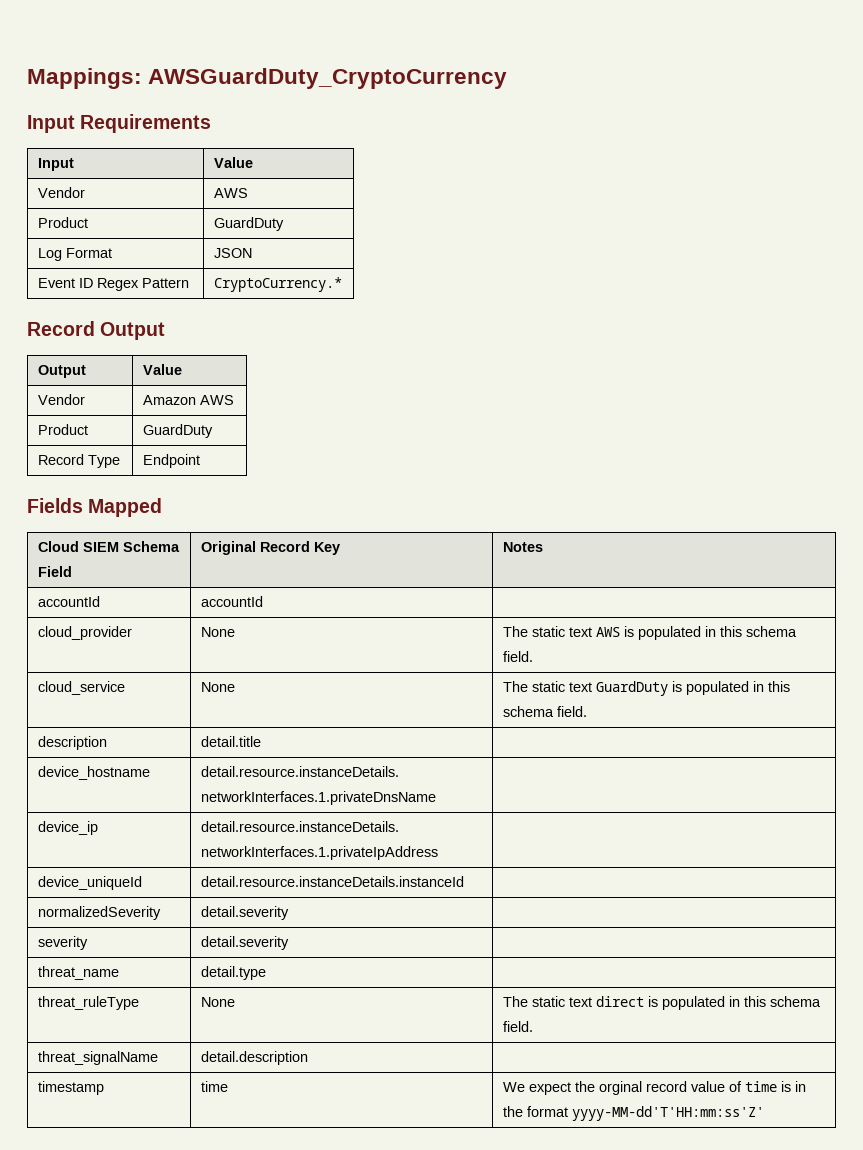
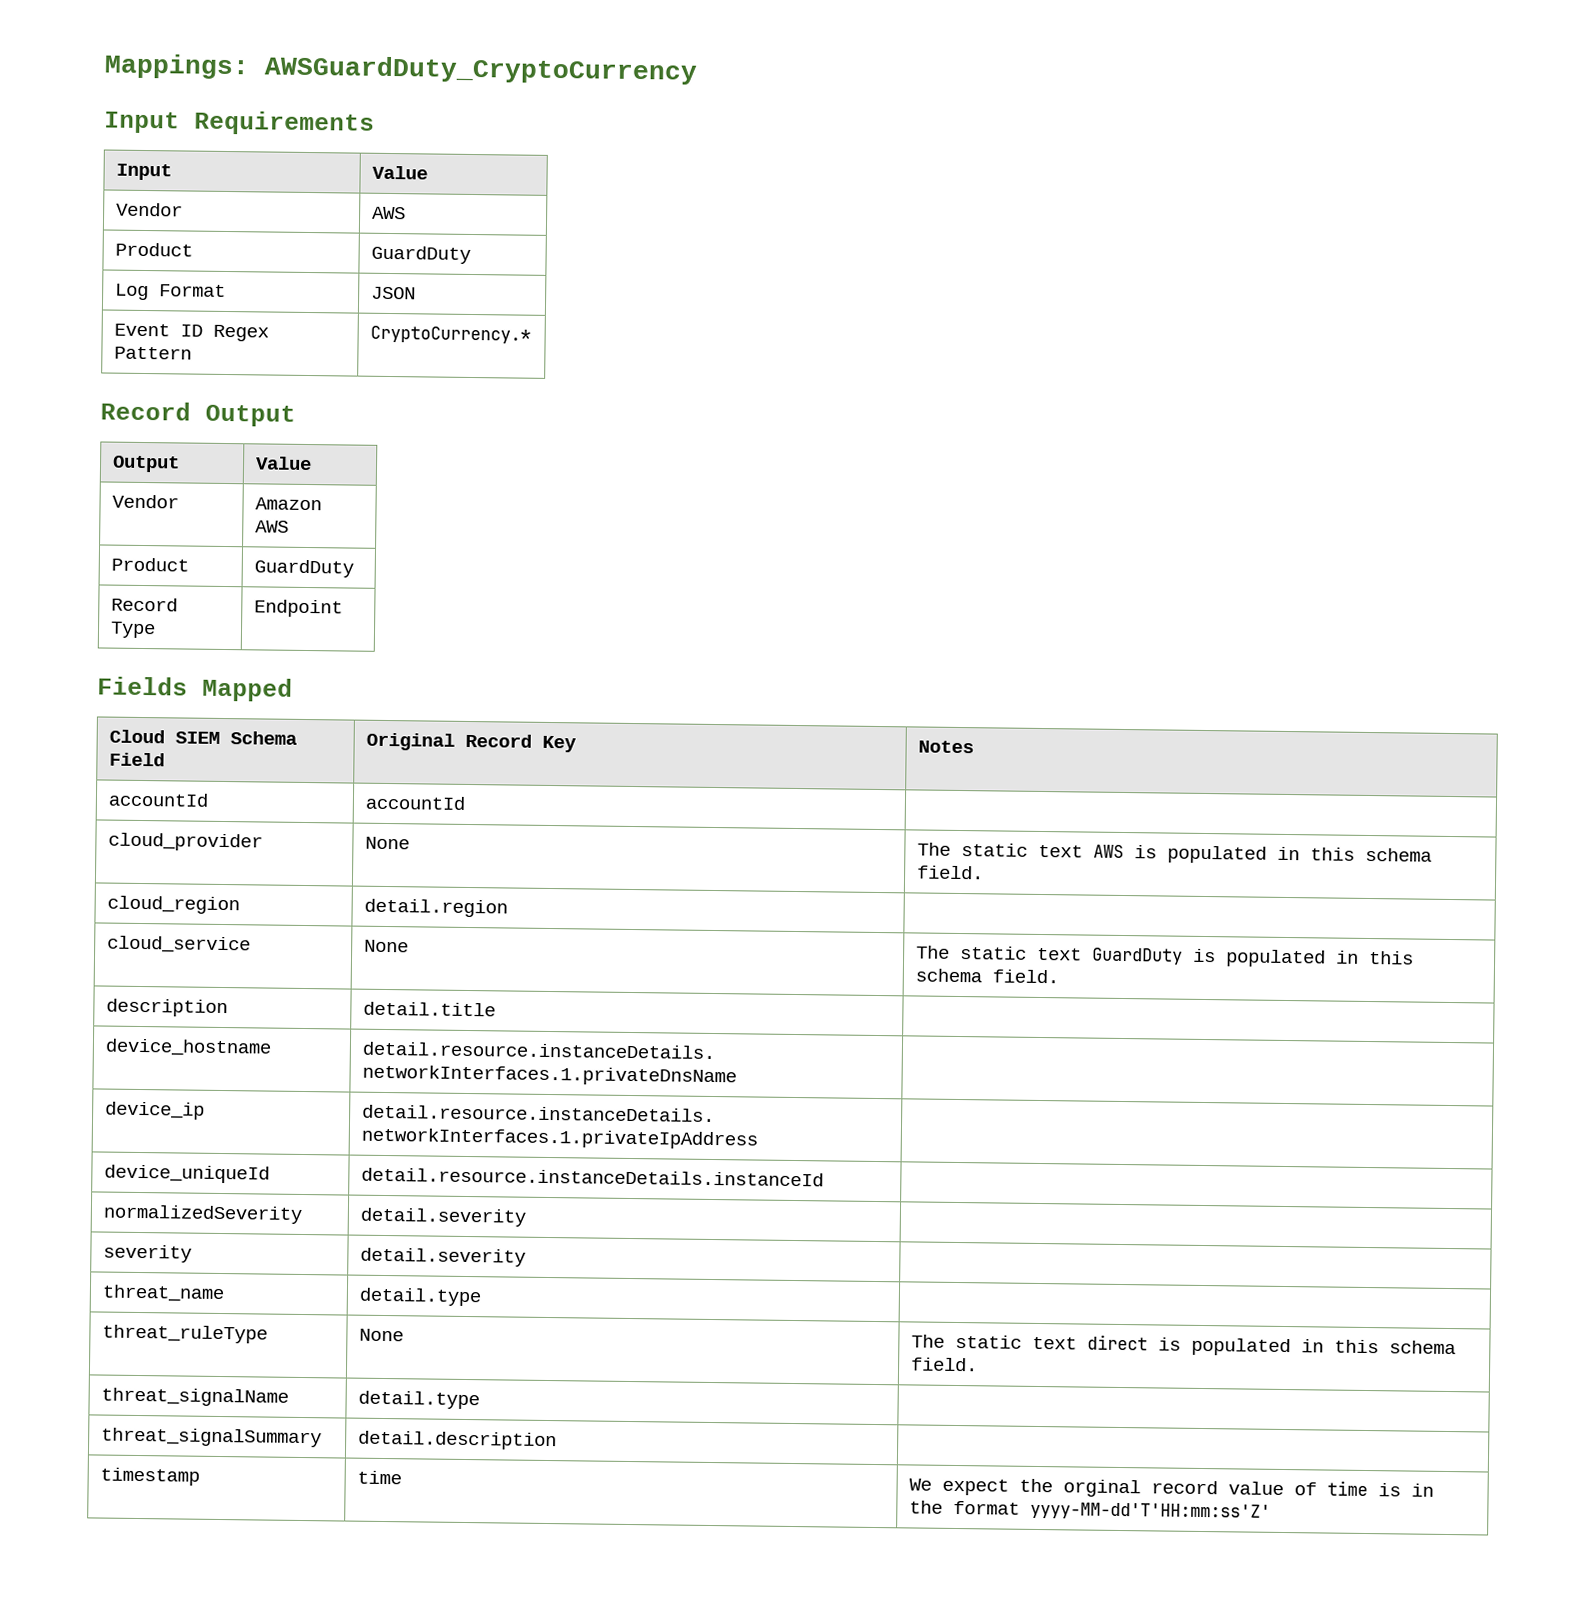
(533, 656) none -> [107,895,241,915] [364,898,509,918] // cloud_region | detail.region |
(158, 1058) none -> [358,1390,481,1410] [101,1427,323,1448] | detail.type | // threat_signalSummary

